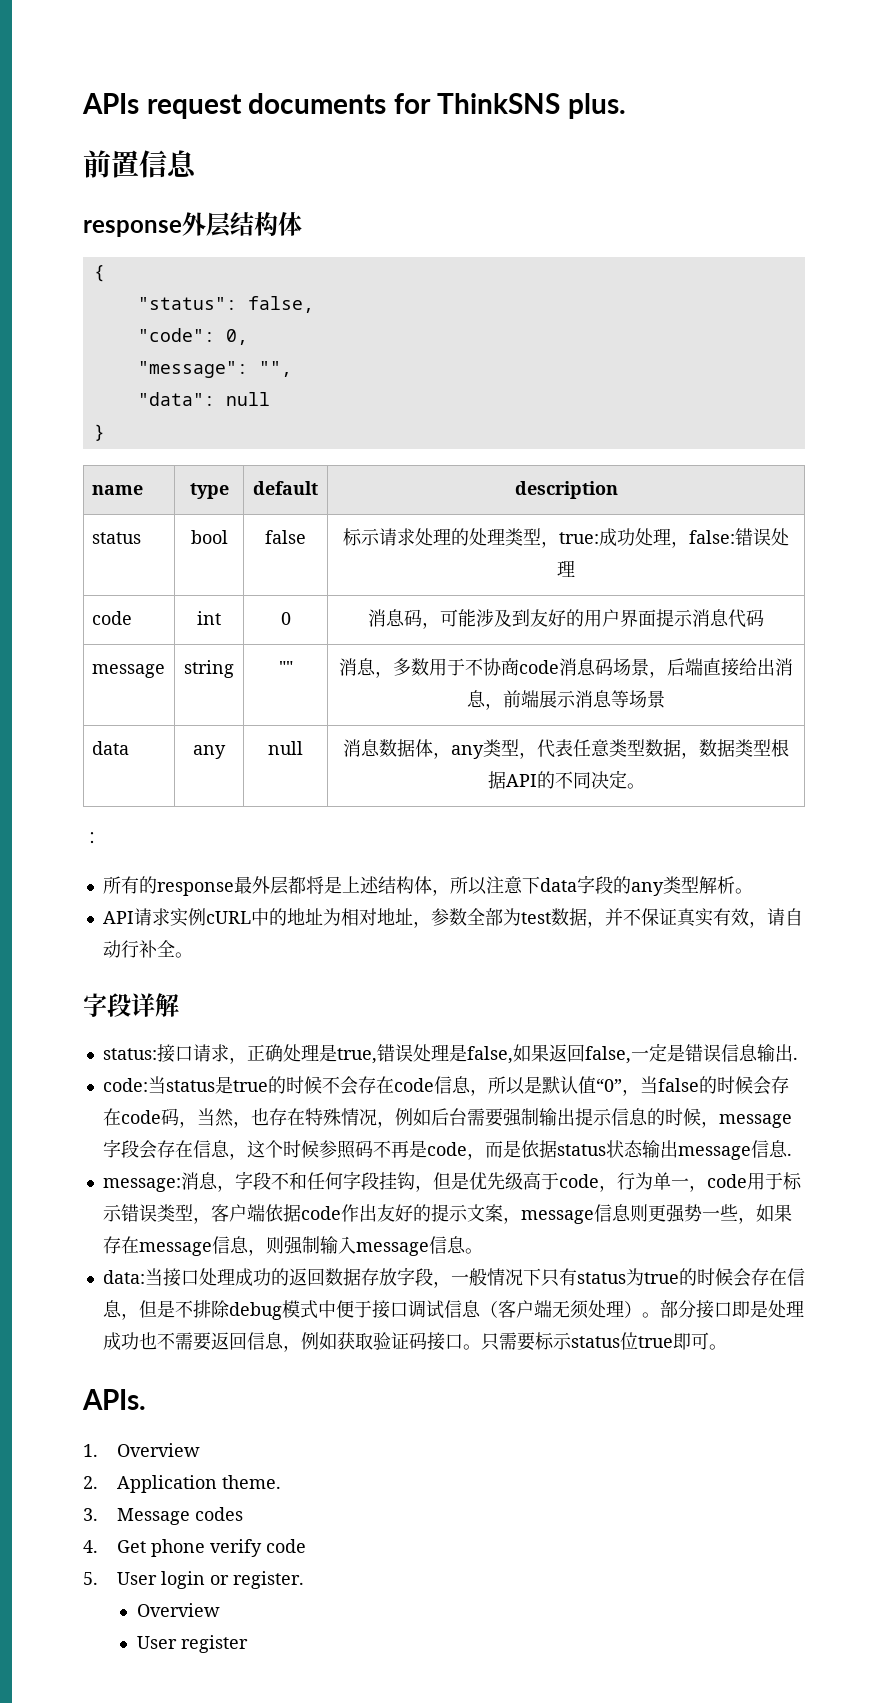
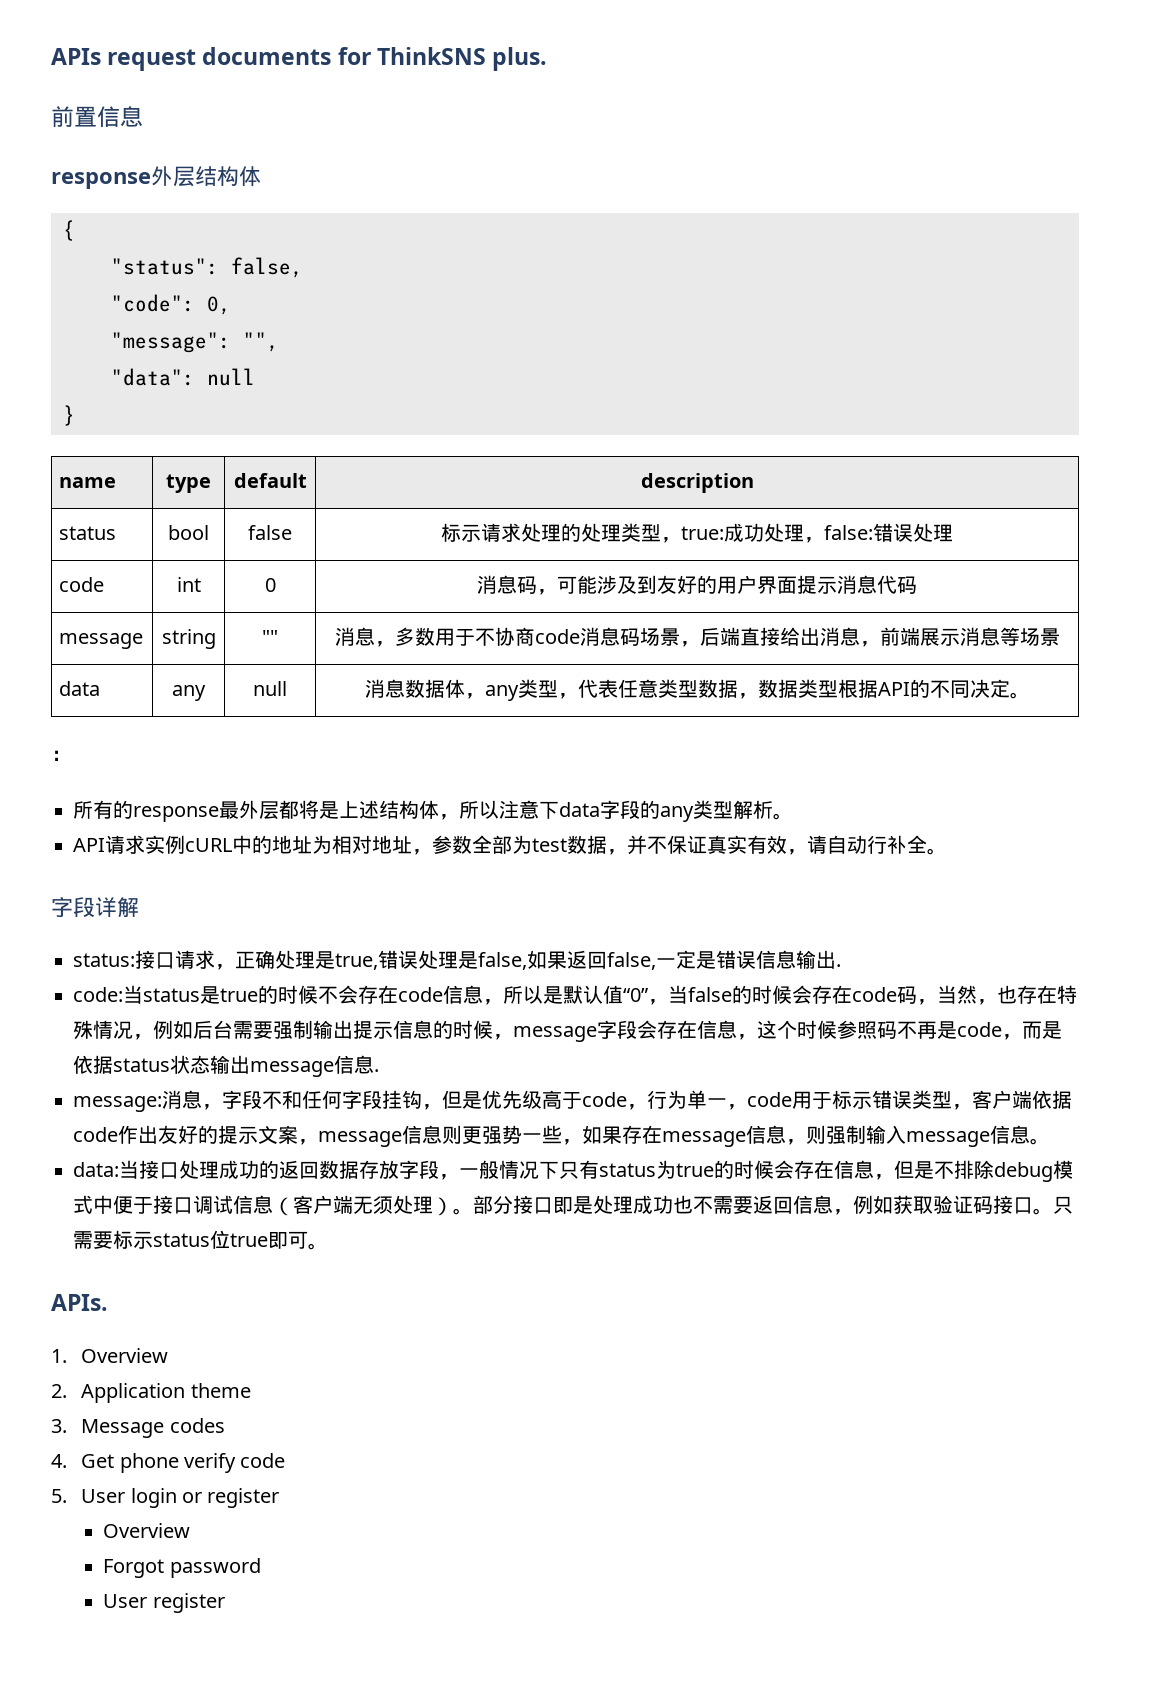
[221,1475,281,1489] theme. -> [190,1383,251,1398] theme
[232,1571,304,1589] [136,1603,220,1617] register. // Overview -> [207,1488,280,1508] [103,1523,191,1538] [103,1558,261,1578] register // Overview // Forgot password

